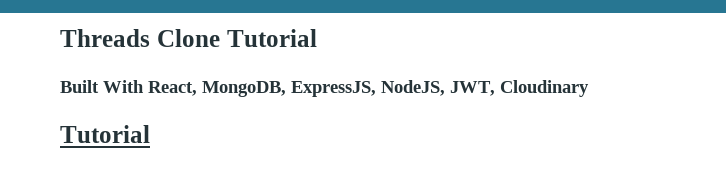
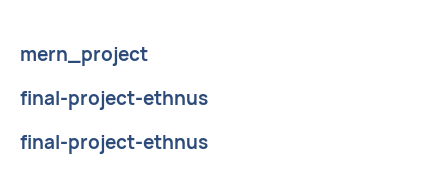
[60,29,317,47] [60,80,589,97] [60,125,150,143] Threads Clone Tutorial // Built With React, MongoDB, ExpressJS, NodeJS, JWT, Cloudinary // Tutorial -> [20,47,148,66] [20,91,208,110] [20,135,208,154] mern_project // final-project-ethnus // final-project-ethnus

